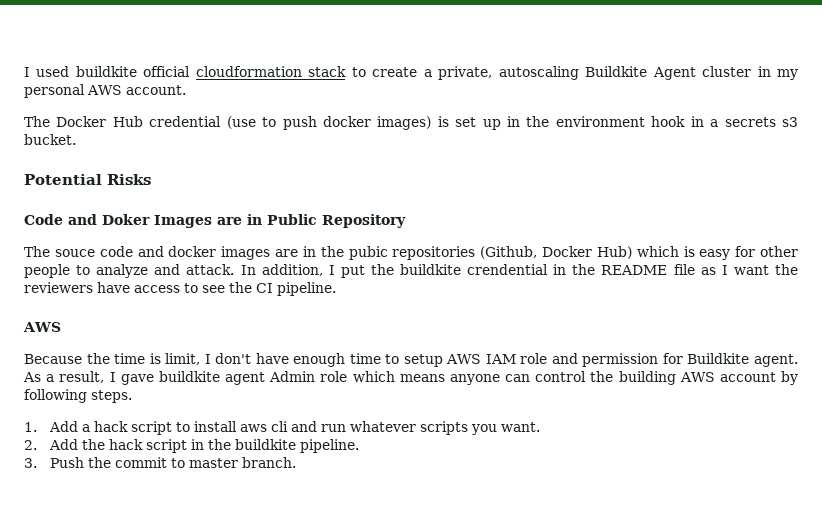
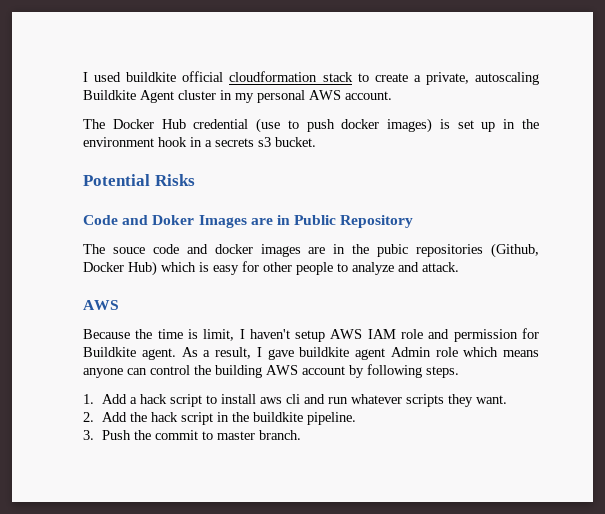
[240,264,798,278] [24,282,336,296] In addition, I put the buildkite crendential in the README file as I want the reviewers have access to see the CI pipeline. -> (459, 267) none
[215,353,400,367] don't have enough time to -> [249,329,290,339] haven't
[470,424,497,435] you -> [448,394,474,407] they

